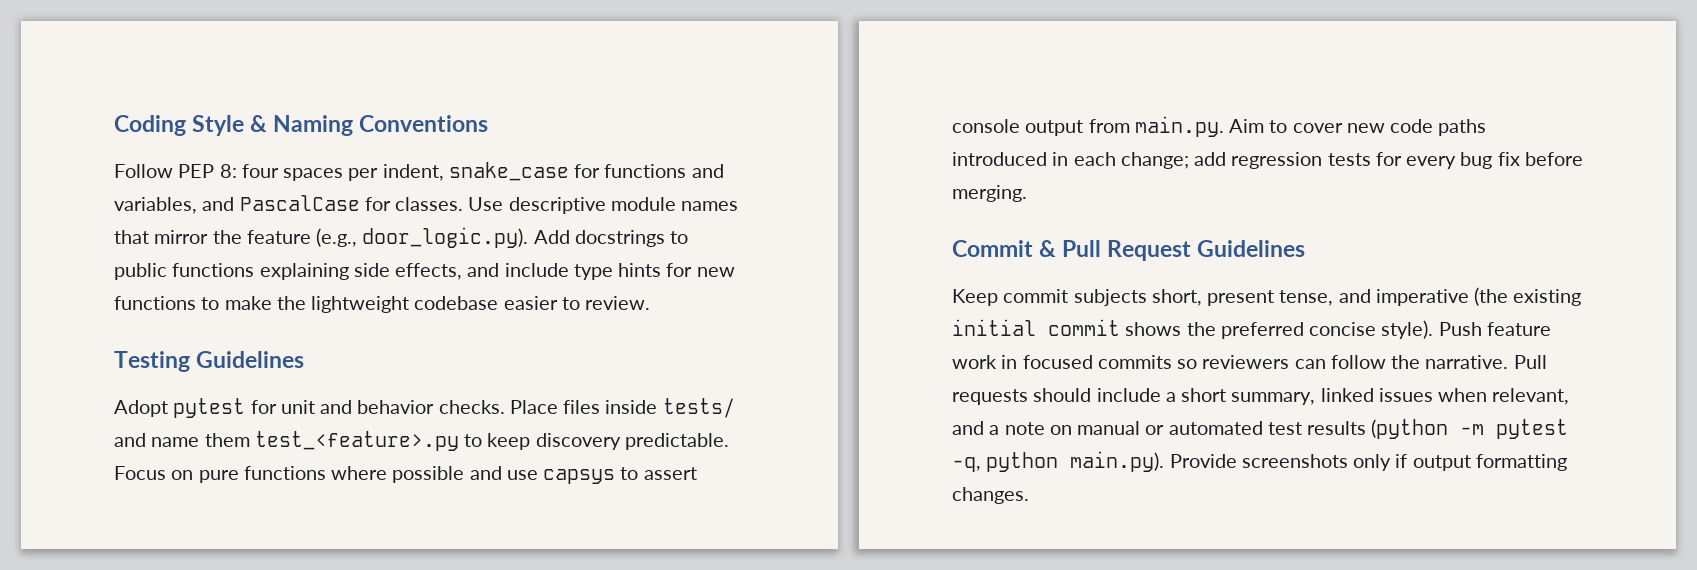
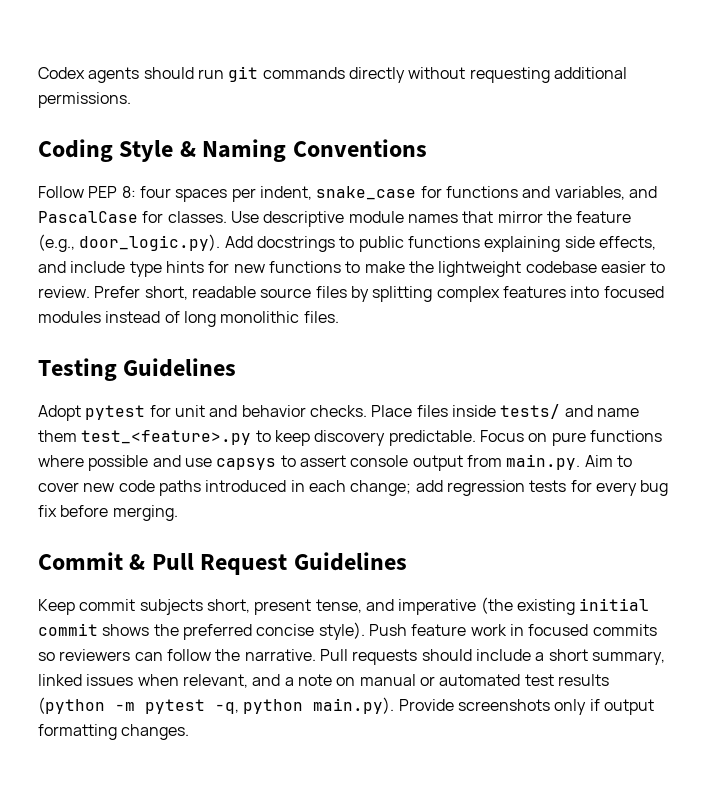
(114, 125) none -> [38,66,627,83] [38,92,131,108] Codex agents should run git commands directly without requesting additional permissions. //
(651, 303) none -> [94,286,664,302] [38,311,339,327] Prefer short, readable source files by splitting complex features into focused modules instead of long monolithic files.

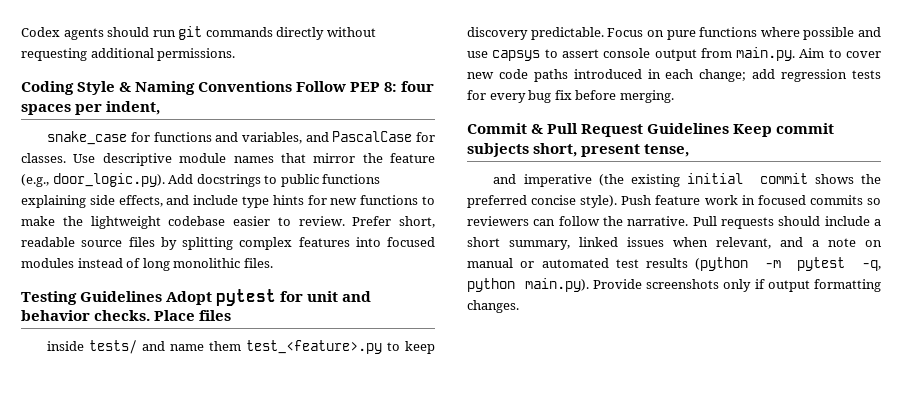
(427, 148) // -> (293, 86) none
(312, 193) none -> (161, 108) //
(237, 367) // -> (163, 296) none
(448, 411) none -> (232, 315) //
(407, 561) // -> (730, 128) none
(362, 606) none -> (690, 150) //

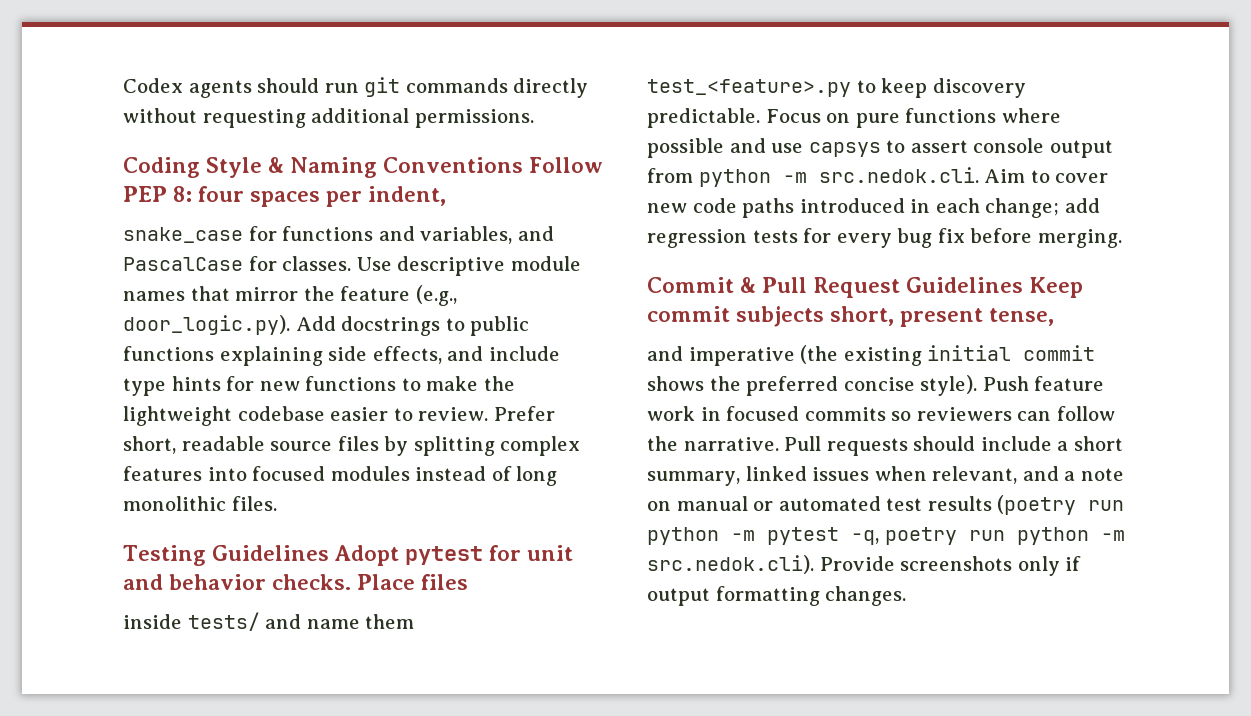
[736,47,796,61] main.py. -> [698,167,979,187] python -m src.nedok.cli.
[695,257,881,271] [467,278,589,292] (python -m pytest -q, python main.py). -> [997,495,1125,515] [647,527,1125,545] [647,555,814,574] (poetry run python -m pytest -q, poetry run python -m src.nedok.cli).

